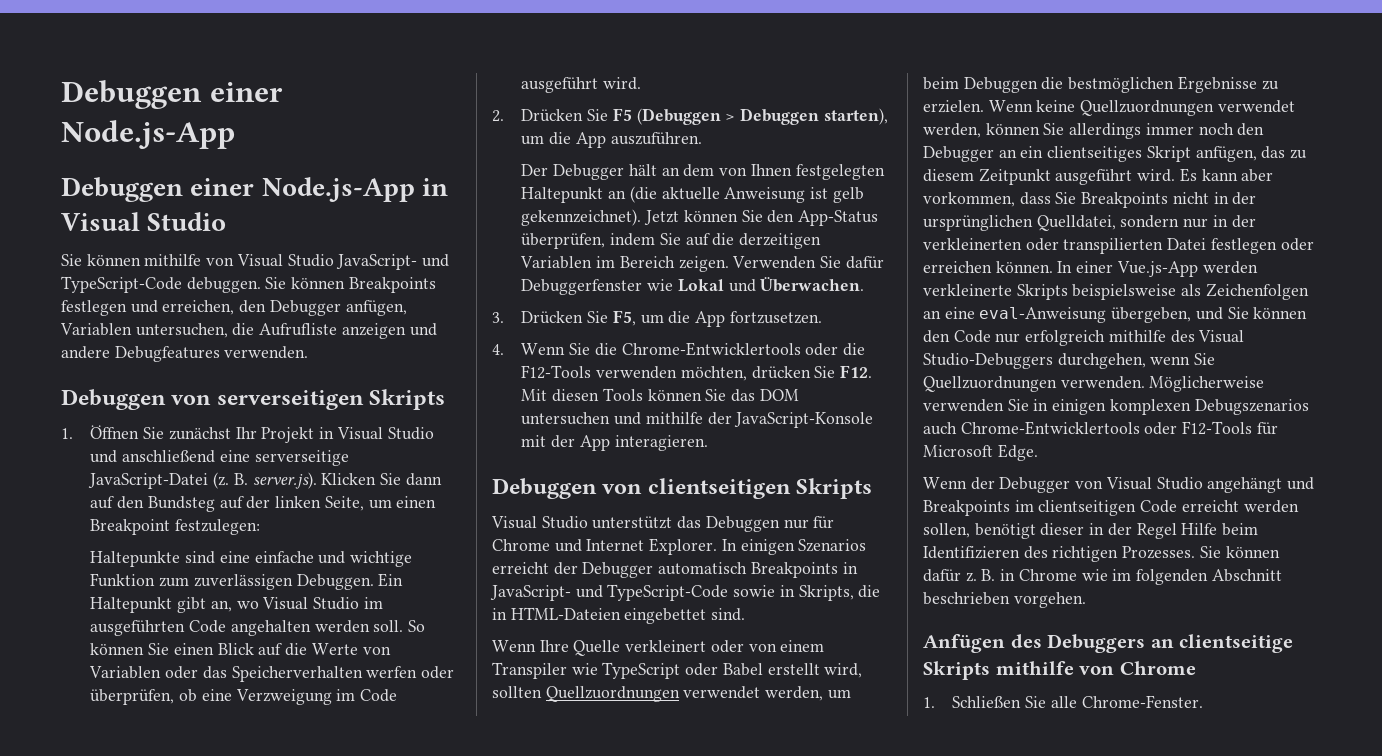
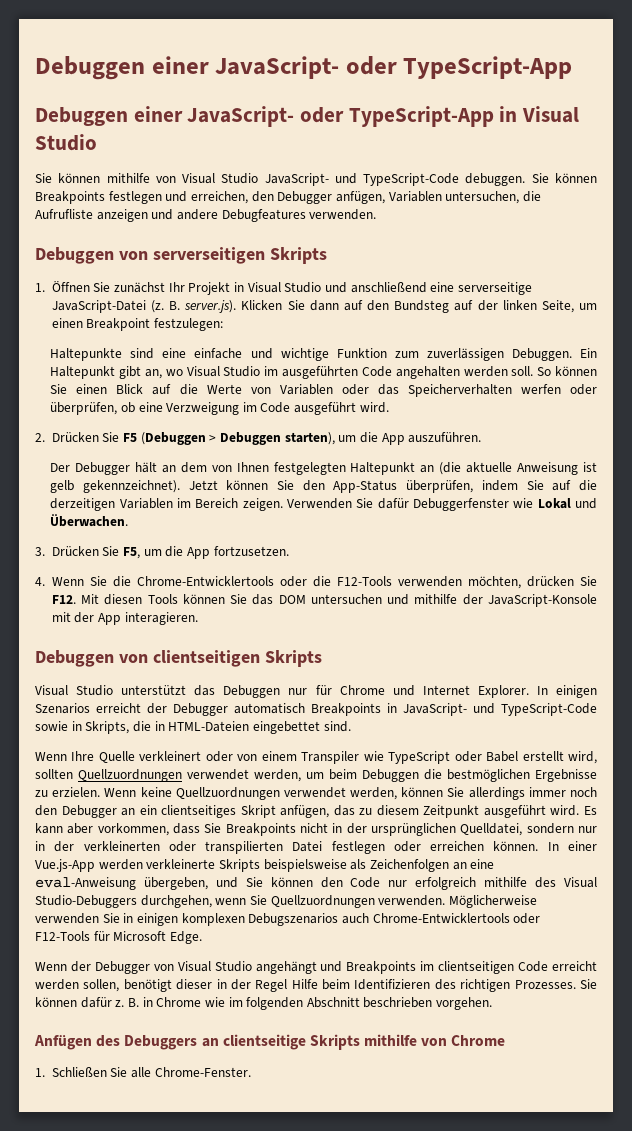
[61,80,283,109] [61,120,235,149] [61,177,415,202] Debuggen einer Node.js-App // Debuggen einer Node.js-App -> [35,56,573,80] [35,106,494,127] Debuggen einer JavaScript- oder TypeScript-App // Debuggen einer JavaScript- oder TypeScript-App

